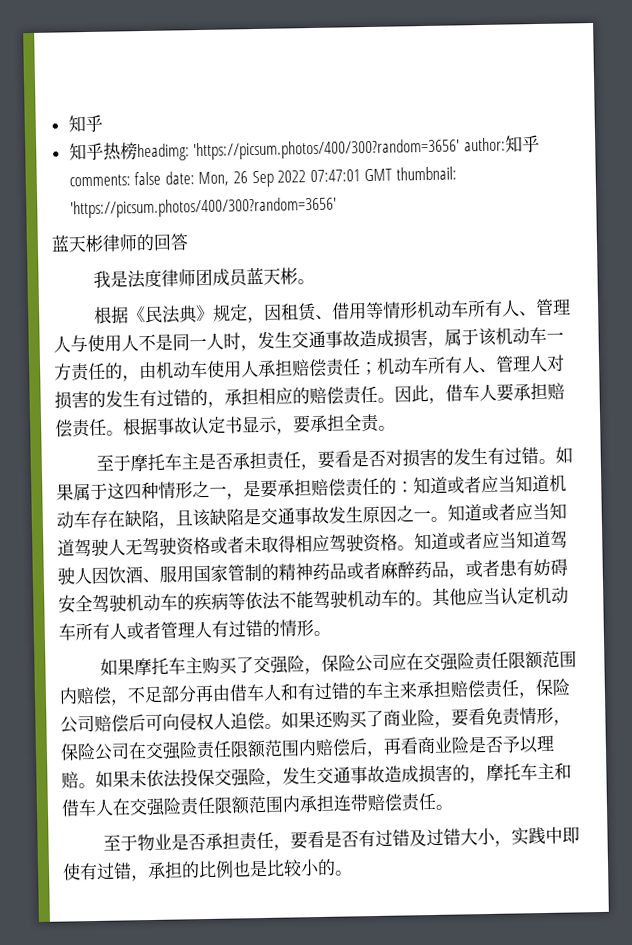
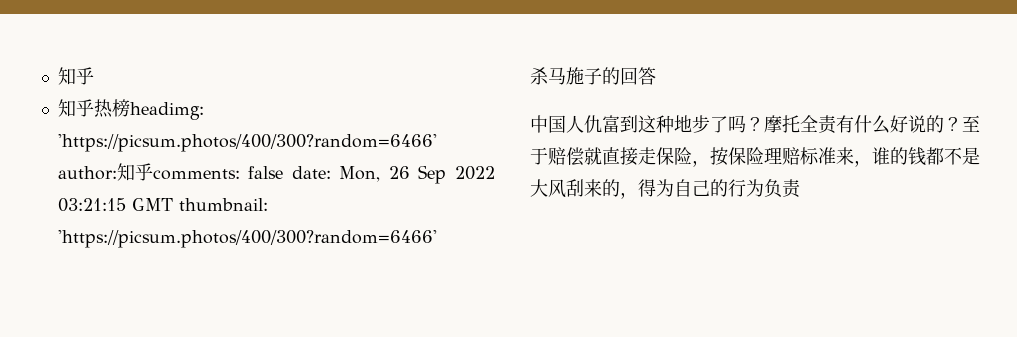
[193,138,461,161] 'https://picsum.photos/400/300?random=3656' -> [57,134,437,152] 'https://picsum.photos/400/300?random=6466'
[309,169,361,183] 07:47:01 -> [57,198,126,212] 03:21:15
[69,196,337,219] [51,233,189,253] [93,266,316,289] [94,298,572,324] [53,326,564,353] [54,354,565,382] [54,382,565,410] [55,413,396,438] [96,446,574,472] [56,474,567,501] [56,502,567,529] [57,530,568,557] [57,558,568,585] [58,586,569,614] [58,619,331,641] [100,650,578,676] [59,678,571,706] [60,706,571,734] [60,734,554,761] [61,762,572,789] [61,792,454,817] [103,826,581,852] [62,858,353,882] 'https://picsum.photos/400/300?random=3656' // 蓝天彬律师的回答 // 我是法度律师团成员蓝天彬。 // 根据《民法典》规定，因租赁、借用等情形机动车所有人、管理人与使用人不是同一人时，发生交通事故造成损害，属于该机动车一方责任的，由机动车使用人承担赔偿责任；机动车所有人、管理人对损害的发生有过错的，承担相应的赔偿责任。因此，借车人要承担赔偿责任。根据事故认定书显示，要承担全责。 // 至于摩托车主是否承担责任，要看是否对损害的发生有过错。如果属于这四种情形之一，是要承担赔偿责任的：知道或者应当知道机动车存在缺陷，且该缺陷是交通事故发生原因之一。知道或者应当知道驾驶人无驾驶资格或者未取得相应驾驶资格。知道或者应当知道驾驶人因饮酒、服用国家管制的精神药品或者麻醉药品，或者患有妨碍安全驾驶机动车的疾病等依法不能驾驶机动车的。其他应当认定机动车所有人或者管理人有过错的情形。 // 如果摩托车主购买了交强险，保险公司应在交强险责任限额范围内赔偿，不足部分再由借车人和有过错的车主来承担赔偿责任，保险公司赔偿后可向侵权人追偿。如果还购买了商业险，要看免责情形，保险公司在交强险责任限额范围内赔偿后，再看商业险是否予以理赔。如果未依法投保交强险，发生交通事故造成损害的，摩托车主和借车人在交强险责任限额范围内承担连带赔偿责任。 // 至于物业是否承担责任，要看是否有过错及过错大小，实践中即使有过错，承担的比例也是比较小的。 -> [57,230,437,248] [530,67,656,85] [530,115,980,134] [530,147,980,167] [530,179,801,199] 'https://picsum.photos/400/300?random=6466' // 杀马施子的回答 // 中国人仇富到这种地步了吗？摩托全责有什么好说的？至于赔偿就直接走保险，按保险理赔标准来，谁的钱都不是大风刮来的，得为自己的行为负责

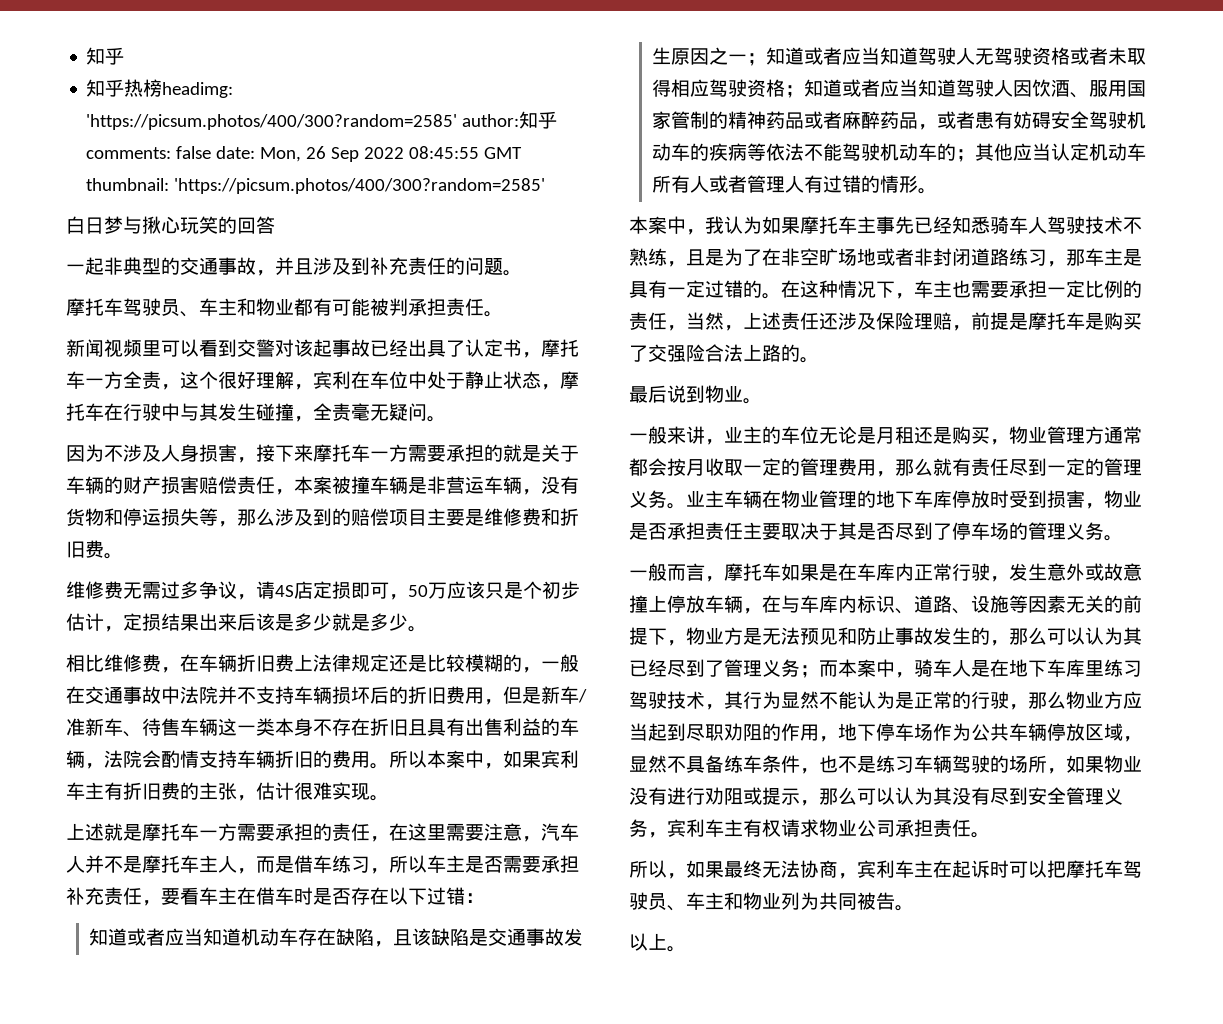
[57,134,437,152] 'https://picsum.photos/400/300?random=6466' -> [86,114,458,130] 'https://picsum.photos/400/300?random=2585'
[57,198,126,212] 03:21:15 -> [409,146,480,159] 08:45:55
[57,230,437,248] [530,67,656,85] [530,115,980,134] [530,147,980,167] [530,179,801,199] 'https://picsum.photos/400/300?random=6466' // 杀马施子的回答 // 中国人仇富到这种地步了吗？摩托全责有什么好说的？至于赔偿就直接走保险，按保险理赔标准来，谁的钱都不是大风刮来的，得为自己的行为负责 -> [174,178,546,194] [66,216,275,234] [66,257,522,276] [66,298,503,317] [66,339,579,358] [66,371,579,390] [66,403,446,422] [66,444,579,463] [66,476,579,495] [66,508,579,527] [66,540,123,559] [66,581,580,600] [66,613,427,632] [66,654,579,673] [66,686,587,705] [66,718,579,737] [66,750,579,769] [66,782,389,801] [66,823,579,842] [66,855,579,874] [66,887,484,906] [88,928,583,947] [651,47,1146,66] [651,79,1146,98] [651,111,1146,130] [651,143,1146,162] [651,175,937,194] [629,216,1142,235] [629,248,1142,267] [629,280,1142,299] [629,312,1142,331] [629,344,819,363] [629,385,762,404] [629,426,1142,445] [629,458,1142,477] [629,490,1142,509] [629,522,1123,541] [629,563,1142,582] [629,595,1142,614] [629,627,1142,646] [629,659,1142,678] [629,691,1142,710] [629,723,1142,742] [629,755,1142,774] [629,787,1123,806] [629,819,990,838] [629,860,1142,879] [629,892,914,911] [629,933,686,952] 'https://picsum.photos/400/300?random=2585' // 白日梦与揪心玩笑的回答 // 一起非典型的交通事故，并且涉及到补充责任的问题。 // 摩托车驾驶员、车主和物业都有可能被判承担责任。 // 新闻视频里可以看到交警对该起事故已经出具了认定书，摩托车一方全责，这个很好理解，宾利在车位中处于静止状态，摩托车在行驶中与其发生碰撞，全责毫无疑问。 // 因为不涉及人身损害，接下来摩托车一方需要承担的就是关于车辆的财产损害赔偿责任，本案被撞车辆是非营运车辆，没有货物和停运损失等，那么涉及到的赔偿项目主要是维修费和折旧费。 // 维修费无需过多争议，请4S店定损即可，50万应该只是个初步估计，定损结果出来后该是多少就是多少。 // 相比维修费，在车辆折旧费上法律规定还是比较模糊的，一般在交通事故中法院并不支持车辆损坏后的折旧费用，但是新车/准新车、待售车辆这一类本身不存在折旧且具有出售利益的车辆，法院会酌情支持车辆折旧的费用。所以本案中，如果宾利车主有折旧费的主张，估计很难实现。 // 上述就是摩托车一方需要承担的责任，在这里需要注意，汽车人并不是摩托车主人，而是借车练习，所以车主是否需要承担补充责任，要看车主在借车时是否存在以下过错： // 知道或者应当知道机动车存在缺陷，且该缺陷是交通事故发生原因之一；知道或者应当知道驾驶人无驾驶资格或者未取得相应驾驶资格；知道或者应当知道驾驶人因饮酒、服用国家管制的精神药品或者麻醉药品，或者患有妨碍安全驾驶机动车的疾病等依法不能驾驶机动车的；其他应当认定机动车所有人或者管理人有过错的情形。 // 本案中，我认为如果摩托车主事先已经知悉骑车人驾驶技术不熟练，且是为了在非空旷场地或者非封闭道路练习，那车主是具有一定过错的。在这种情况下，车主也需要承担一定比例的责任，当然，上述责任还涉及保险理赔，前提是摩托车是购买了交强险合法上路的。 // 最后说到物业。 // 一般来讲，业主的车位无论是月租还是购买，物业管理方通常都会按月收取一定的管理费用，那么就有责任尽到一定的管理义务。业主车辆在物业管理的地下车库停放时受到损害，物业是否承担责任主要取决于其是否尽到了停车场的管理义务。 // 一般而言，摩托车如果是在车库内正常行驶，发生意外或故意撞上停放车辆，在与车库内标识、道路、设施等因素无关的前提下，物业方是无法预见和防止事故发生的，那么可以认为其已经尽到了管理义务；而本案中，骑车人是在地下车库里练习驾驶技术，其行为显然不能认为是正常的行驶，那么物业方应当起到尽职劝阻的作用，地下停车场作为公共车辆停放区域，显然不具备练车条件，也不是练习车辆驾驶的场所，如果物业没有进行劝阻或提示，那么可以认为其没有尽到安全管理义务，宾利车主有权请求物业公司承担责任。 // 所以，如果最终无法协商，宾利车主在起诉时可以把摩托车驾驶员、车主和物业列为共同被告。 // 以上。

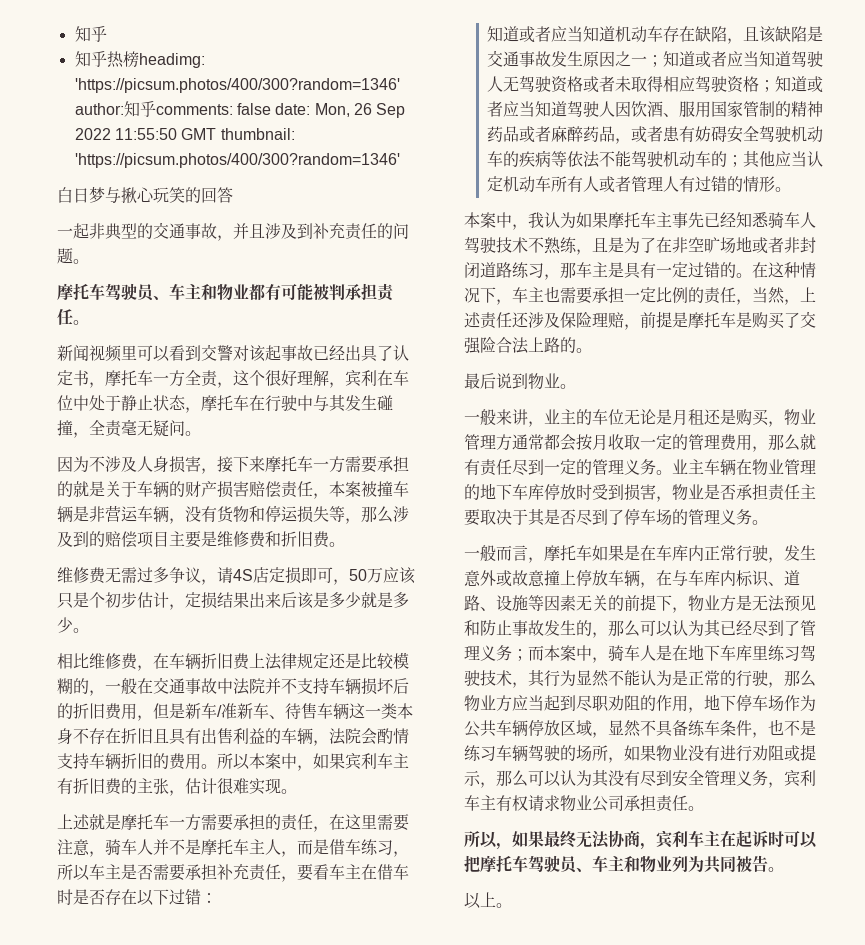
[86,114,458,130] 'https://picsum.photos/400/300?random=2585' -> [74,78,400,93] 'https://picsum.photos/400/300?random=1346'
[409,146,480,159] 08:45:55 -> [114,128,177,140] 11:55:50
[174,178,546,194] 'https://picsum.photos/400/300?random=2585' -> [74,153,400,168] 'https://picsum.photos/400/300?random=1346'
[541,823,560,841] 汽 -> [105,839,121,855] 骑

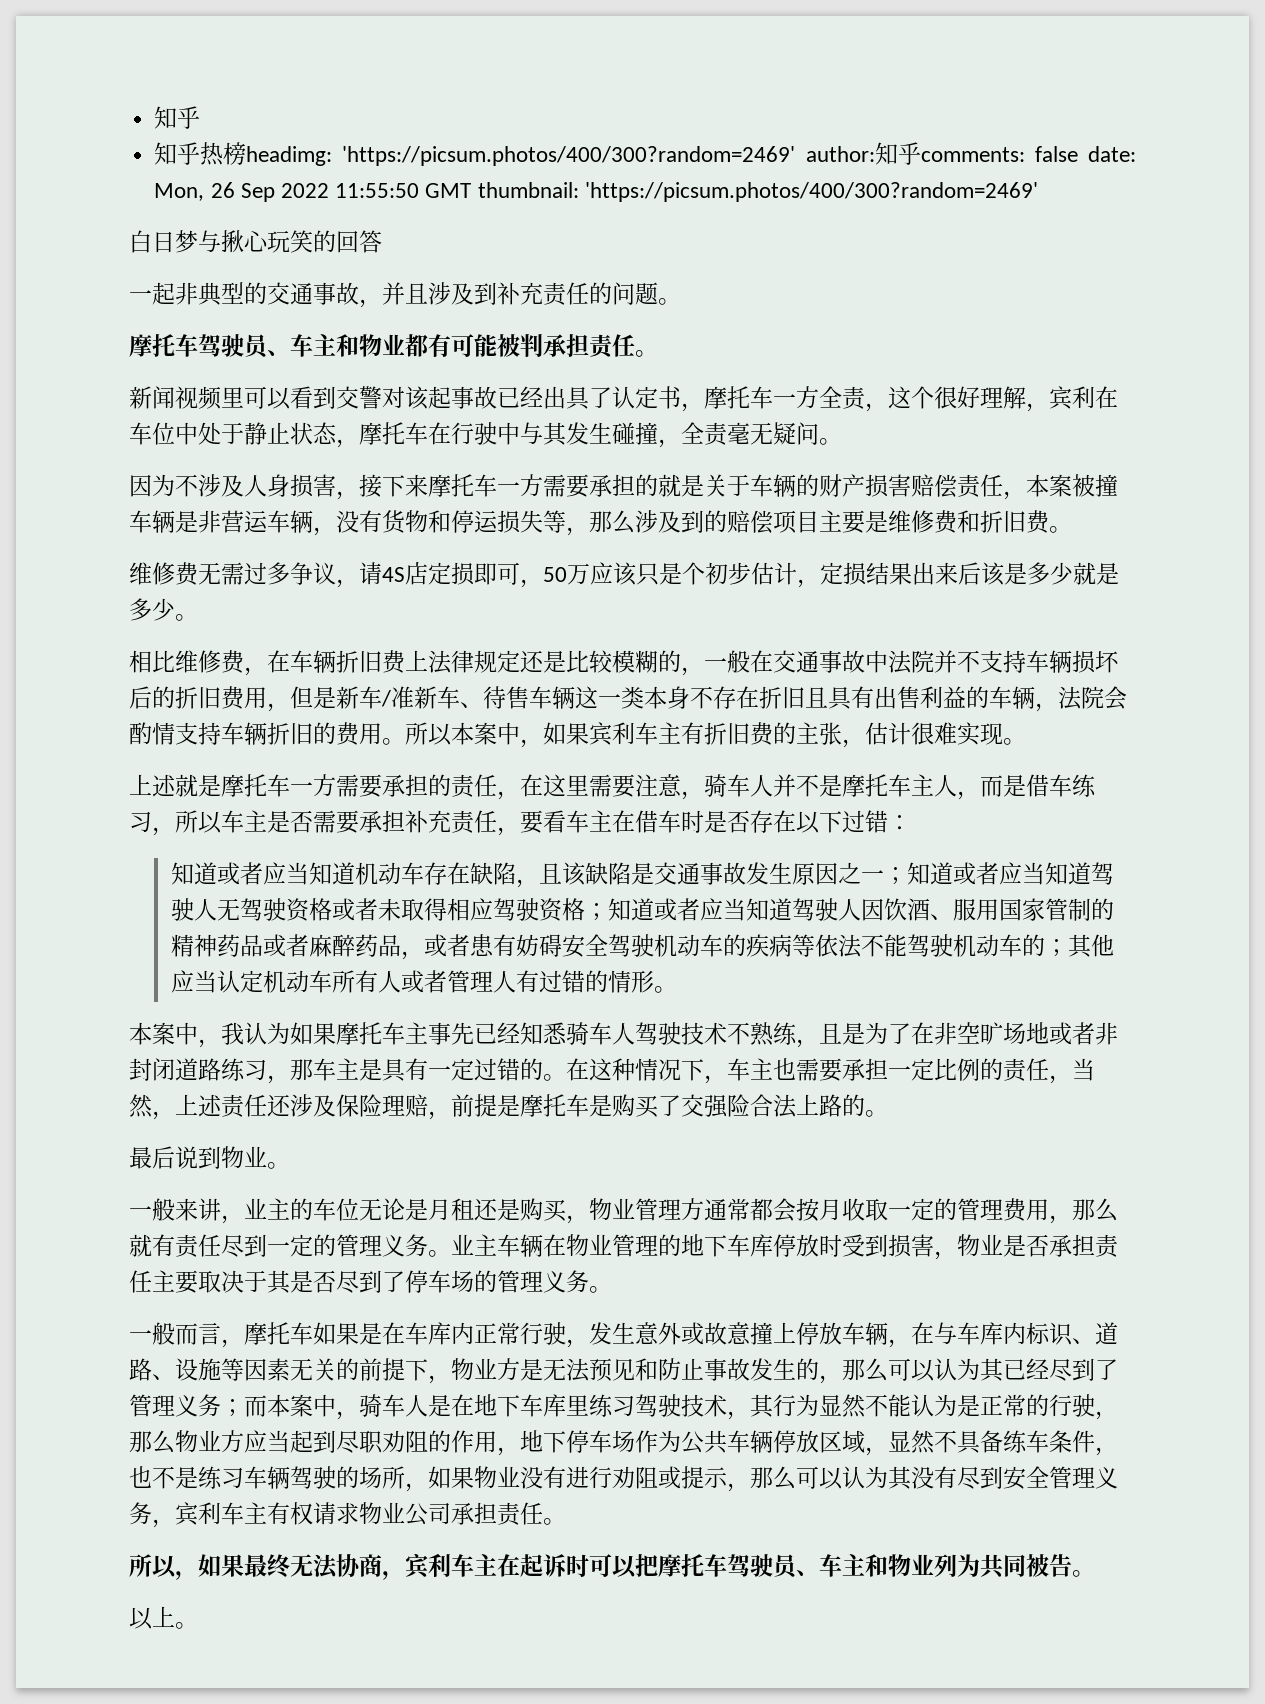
[74,78,400,93] 'https://picsum.photos/400/300?random=1346' -> [342,146,796,166] 'https://picsum.photos/400/300?random=2469'
[74,153,400,168] 'https://picsum.photos/400/300?random=1346' -> [584,182,1038,202] 'https://picsum.photos/400/300?random=2469'

